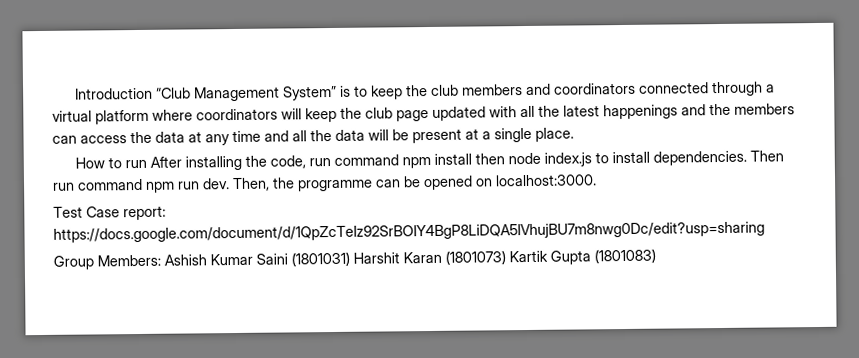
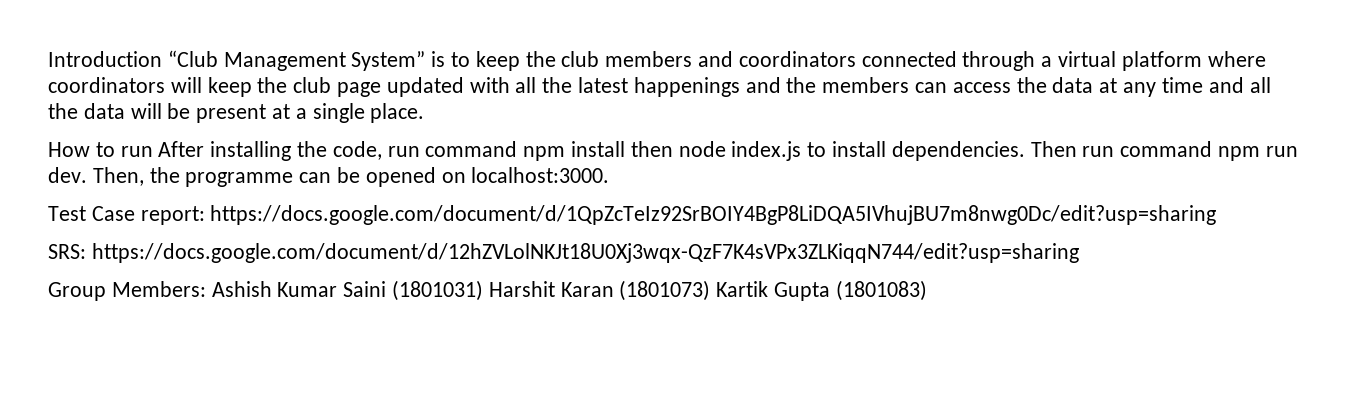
(765, 232) none -> [48,243,1079,263] // SRS: https://docs.google.com/document/d/12hZVLolNKJt18U0Xj3wqx-QzF7K4sVPx3ZLKiqqN744/edit?usp=sharing

